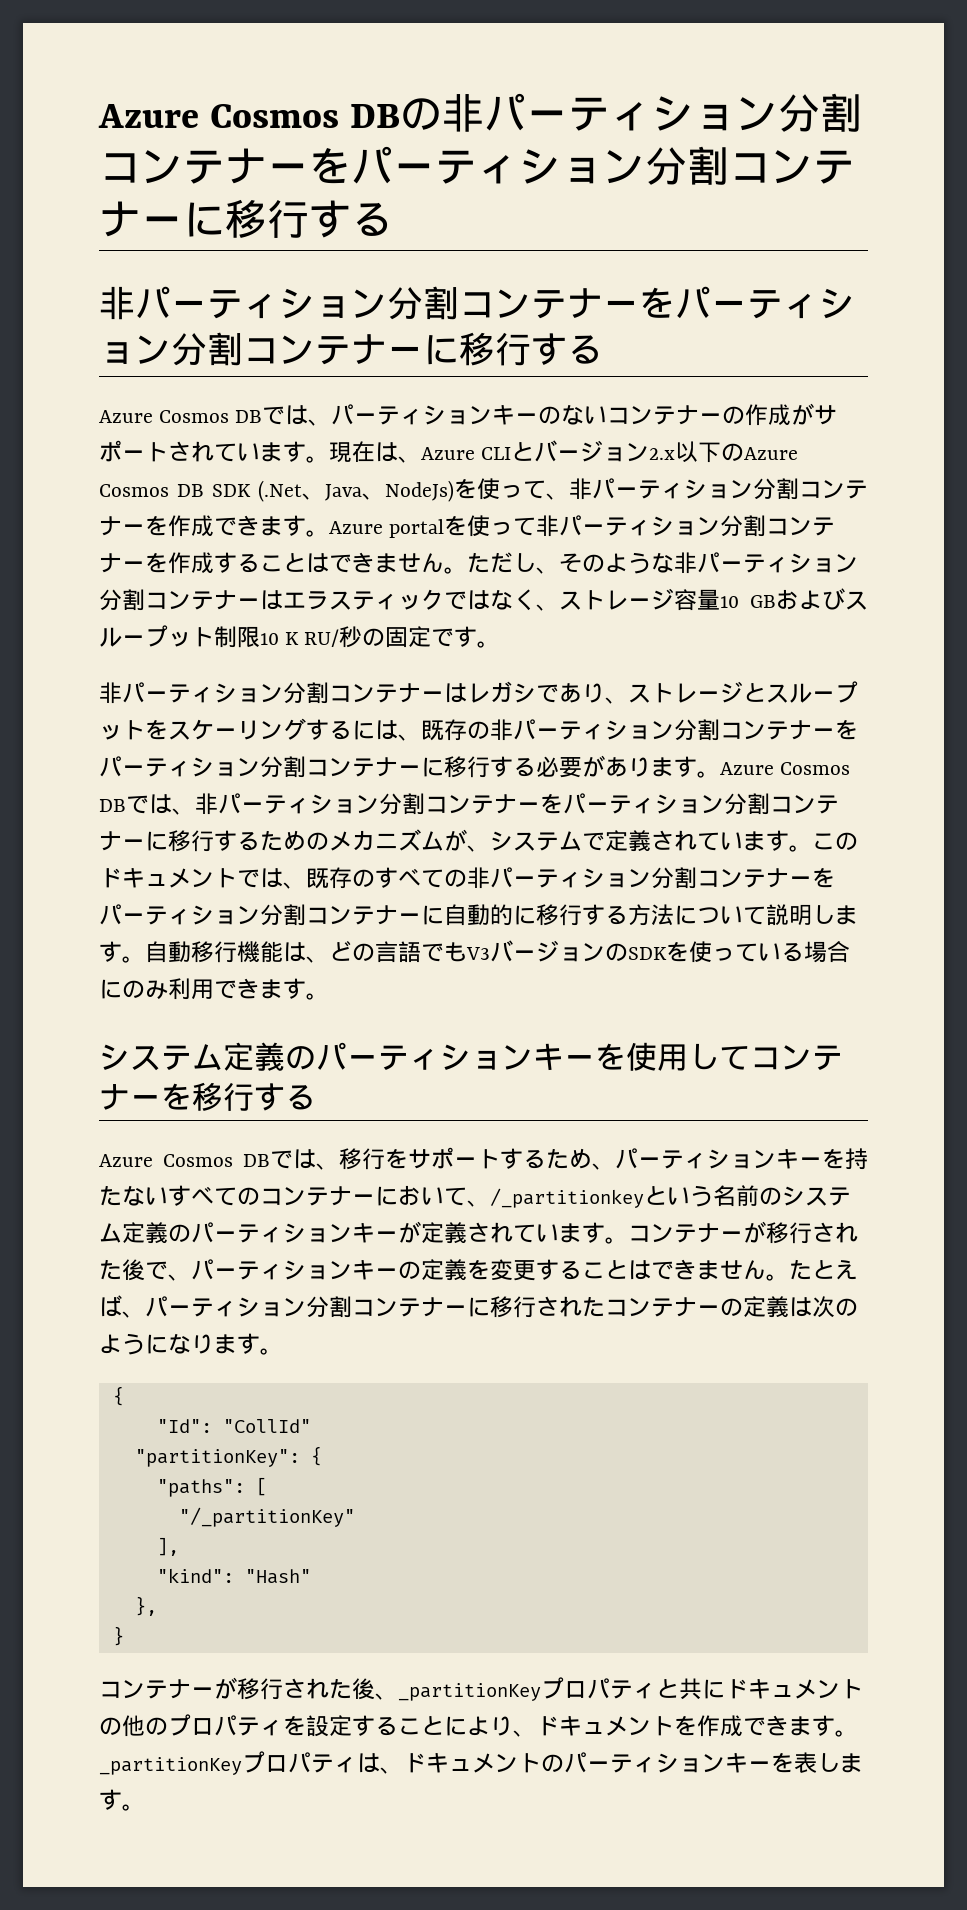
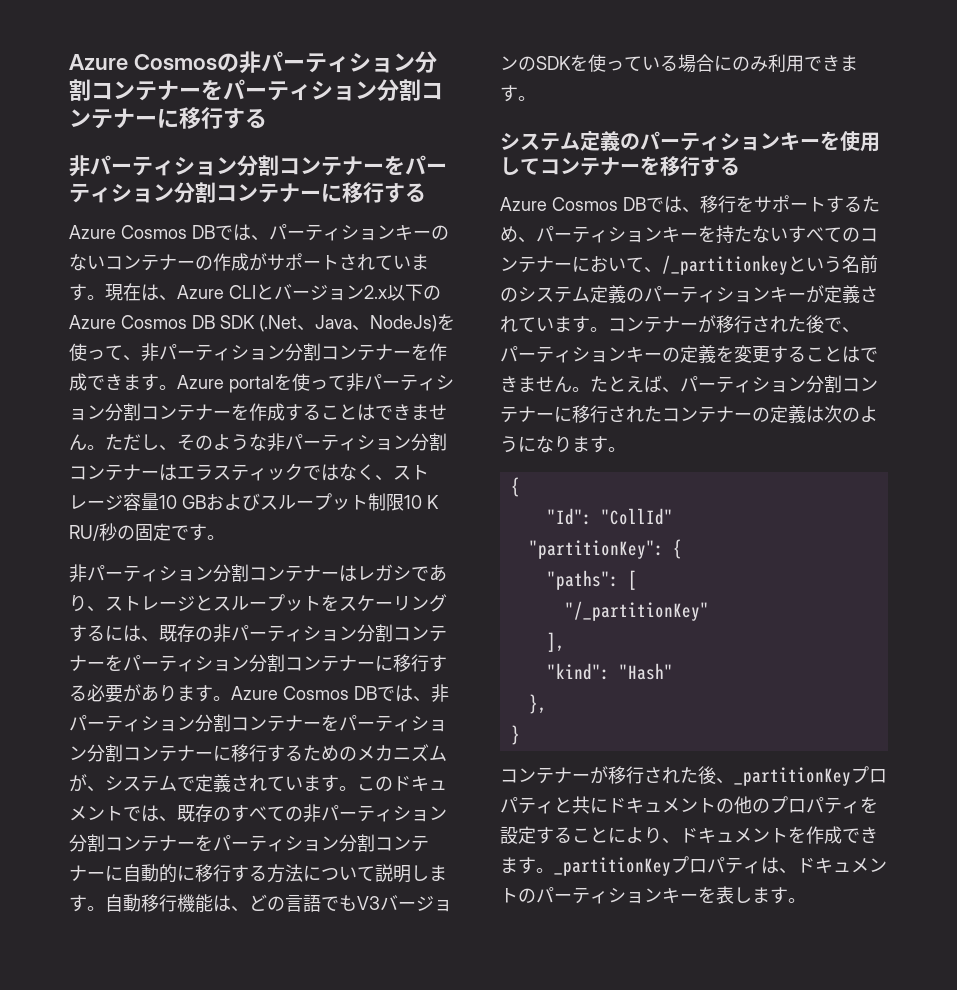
[98,104,401,128] Azure Cosmos DB -> [69,54,217,71] Azure Cosmos

